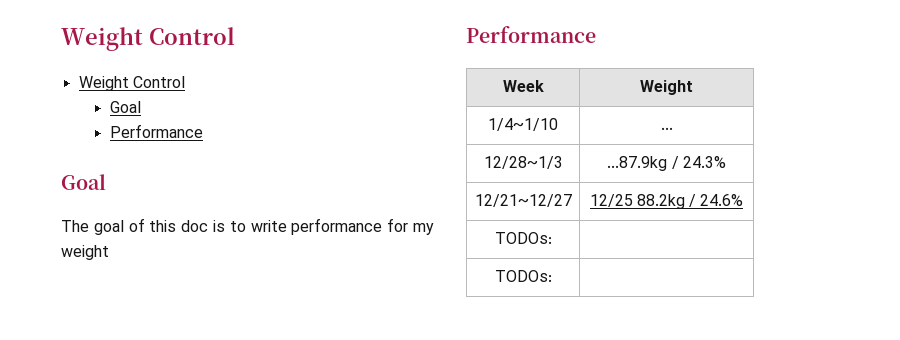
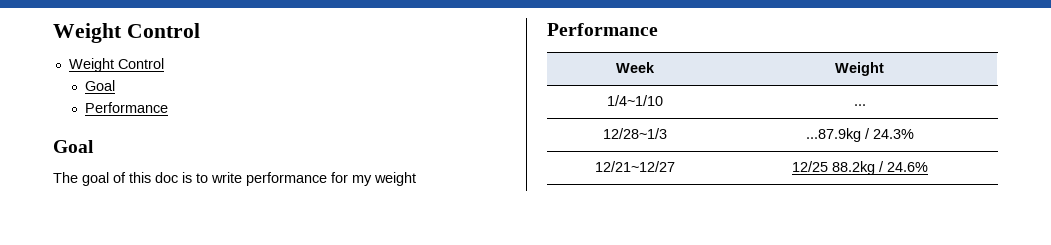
[494,232,552,244] [494,270,552,282] // TODOs: | // TODOs: | -> (928, 167) none

